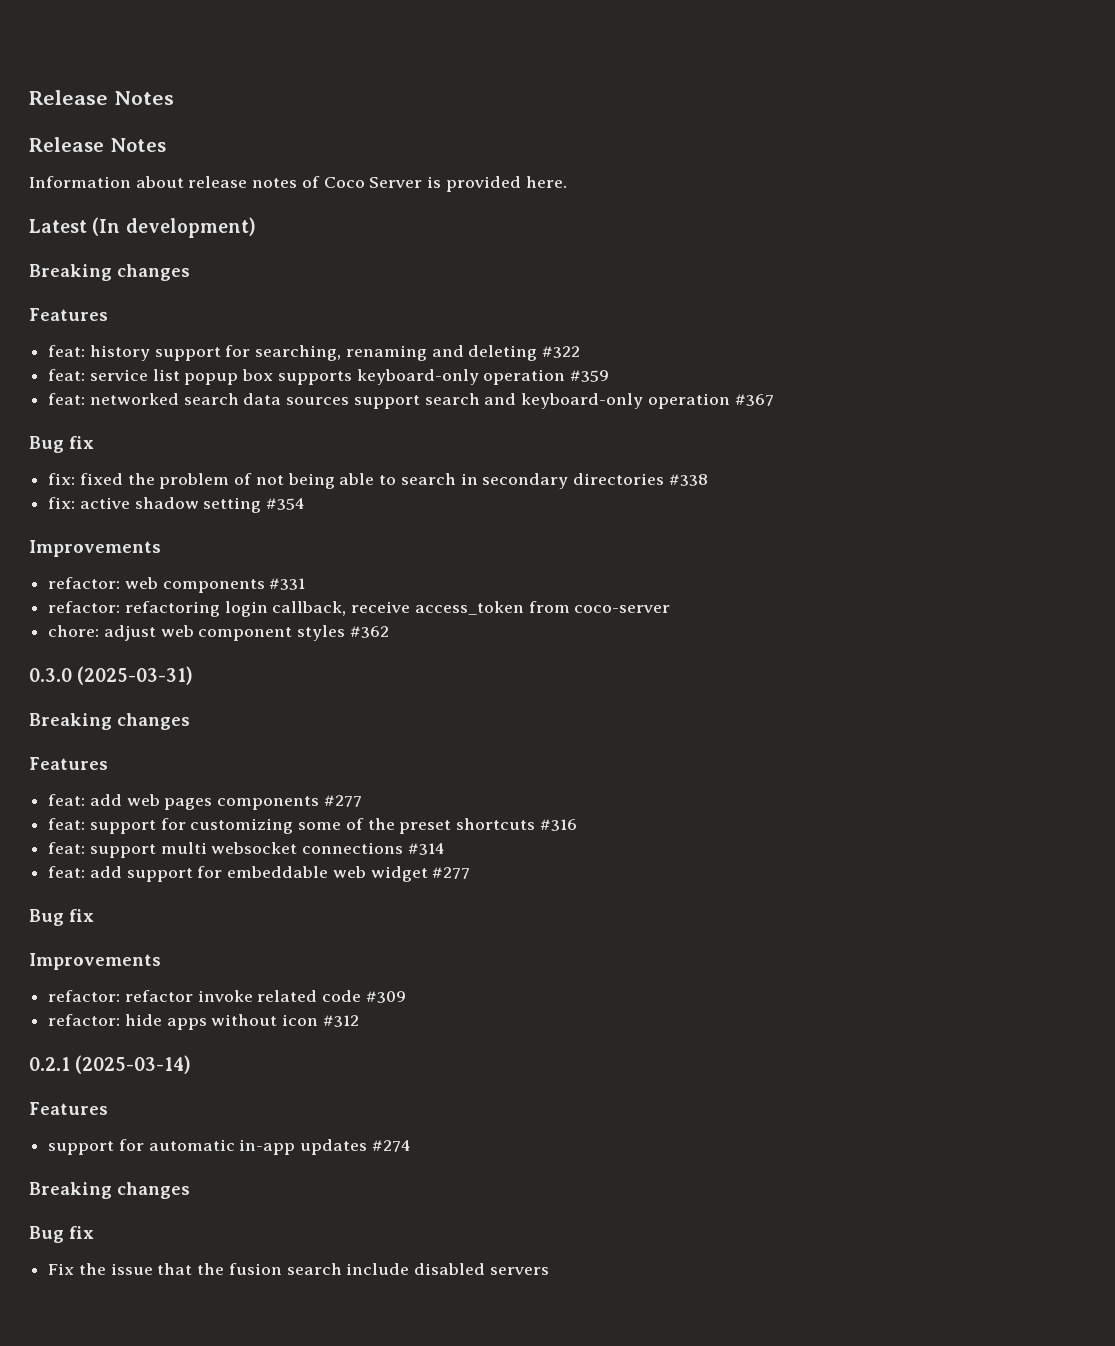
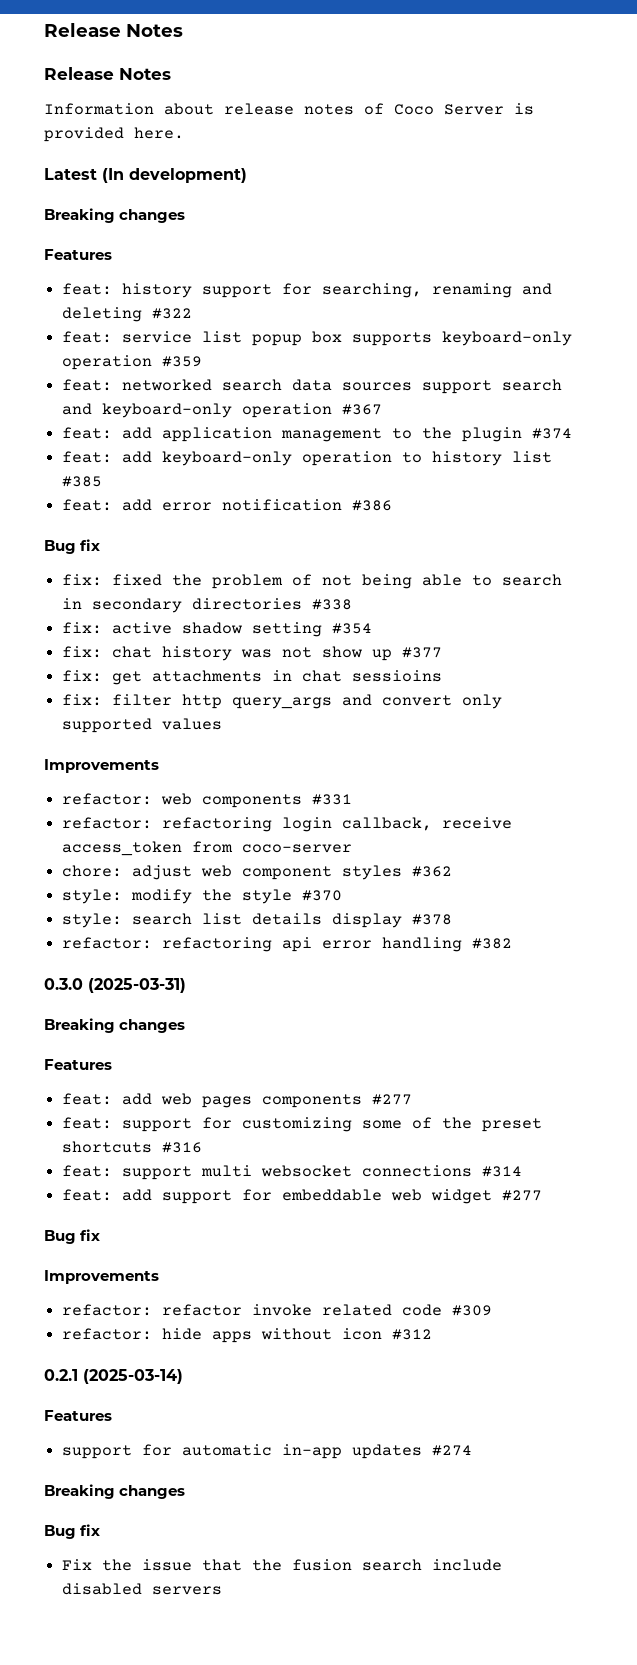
(774, 400) none -> [62,427,573,442] [62,451,553,466] [62,476,103,487] [62,499,393,511] // feat: add application management to the plugin #374 // feat: add keyboard-only operation to history list #385 // feat: add error notification #386
(306, 504) none -> [62,646,443,661] [62,670,443,685] [62,694,503,709] [62,718,223,733] // fix: chat history was not show up #377 // fix: get attachments in chat sessioins // fix: filter http query_args and convert only supported values
(389, 632) none -> [62,889,343,904] [62,913,453,928] [62,937,513,952] // style: modify the style #370 // style: search list details display #378 // refactor: refactoring api error handling #382

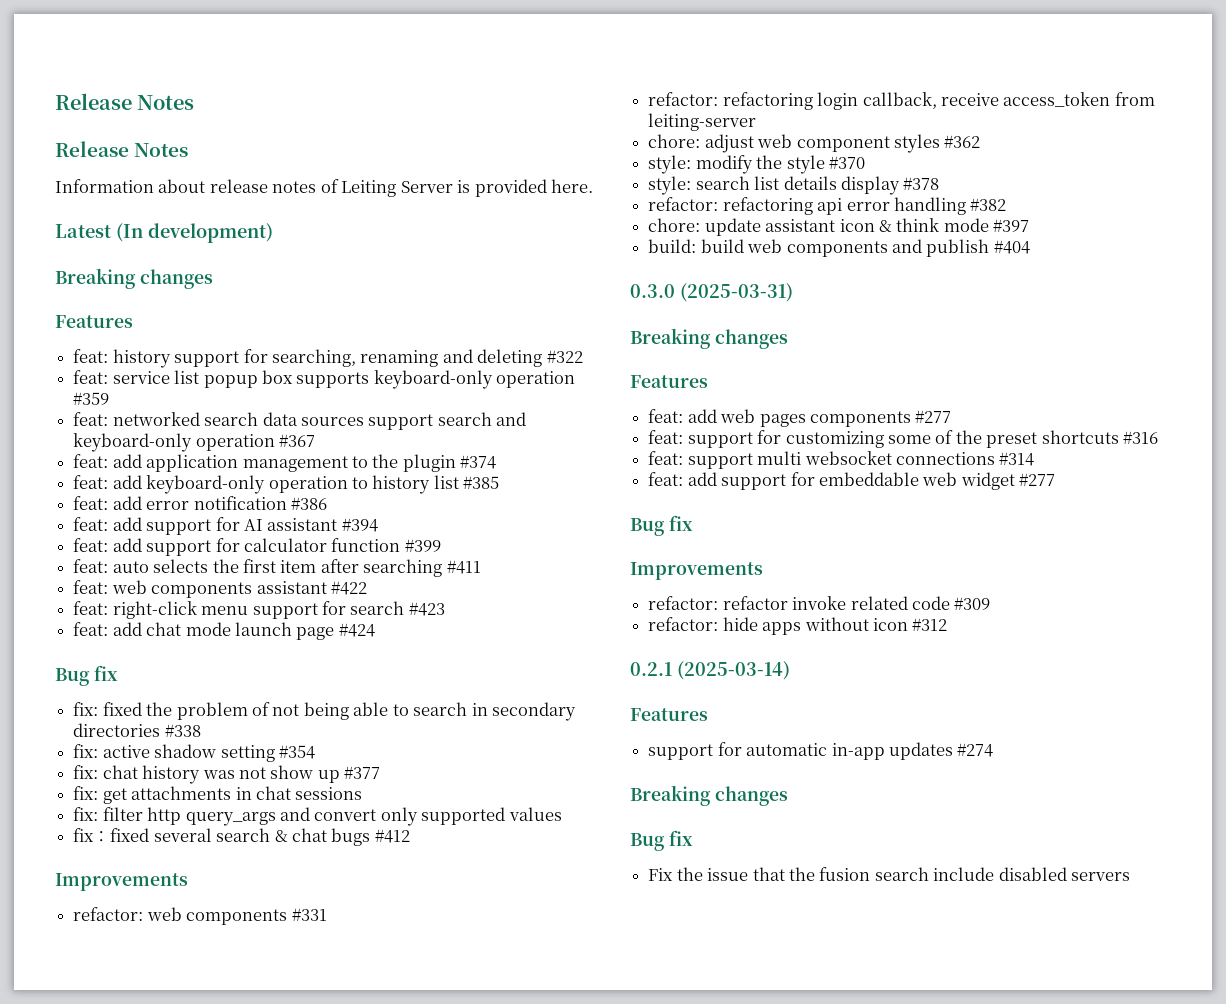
[394,104,434,115] Coco -> [341,180,397,197] Leiting
(393, 505) none -> [73,517,378,535] [73,538,441,556] [73,559,481,577] [73,580,367,598] [73,601,445,619] [73,622,375,640] // feat: add support for AI assistant #394 // feat: add support for calculator function #399 // feat: auto selects the first item after searching #411 // feat: web components assistant #422 // feat: right-click menu support for search #423 // feat: add chat mode launch page #424
[352,670,443,682] sessioins -> [295,787,363,800] sessions
(223, 724) none -> [73,828,410,846] // fix：fixed several search & chat bugs #412
[242,844,353,853] coco-server -> [648,113,757,131] leiting-server
(513, 943) none -> [648,218,1030,236] [648,239,1030,257] // chore: update assistant icon & think mode #397 // build: build web components and publish #404

